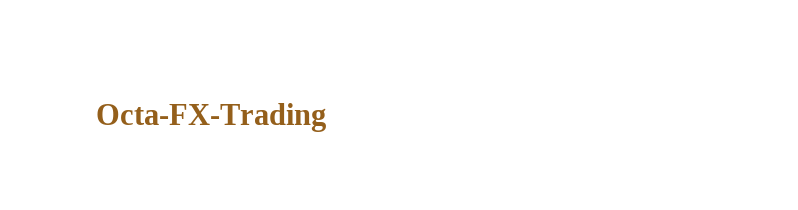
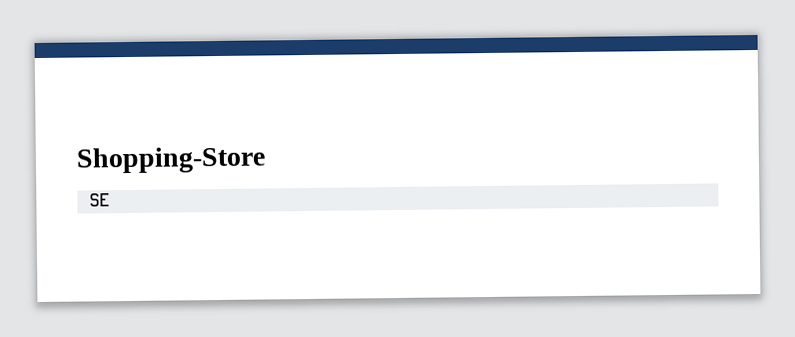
[96,103,326,132] Octa-FX-Trading -> [76,146,266,174] [89,193,110,207] Shopping-Store // SE

